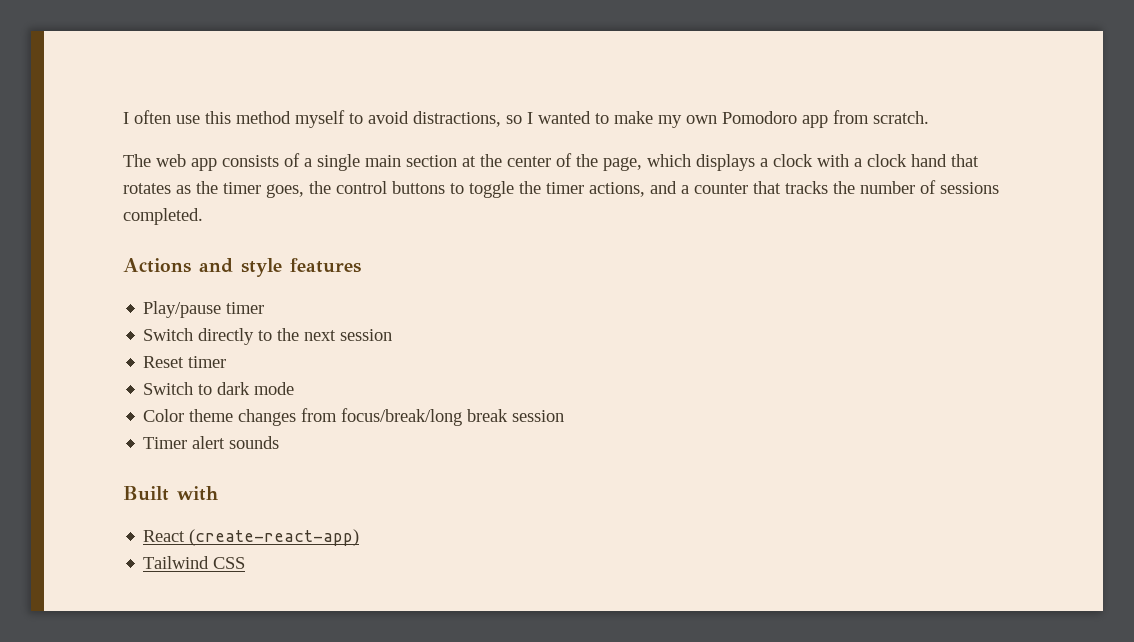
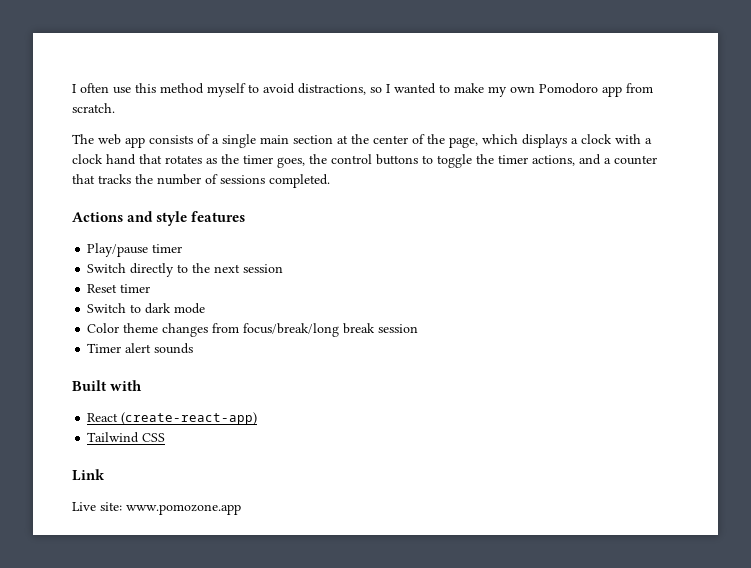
(246, 563) none -> [72,469,105,481] [72,502,241,515] // Link // Live site: www.pomozone.app

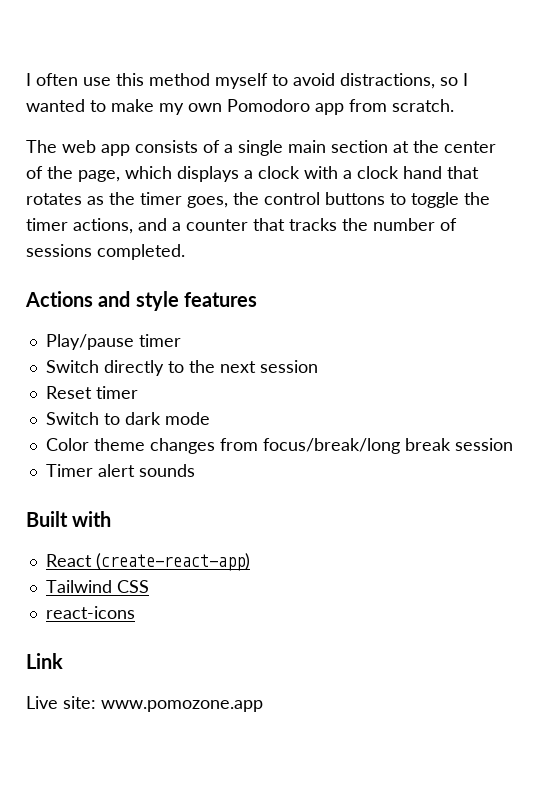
(166, 437) none -> [45,606,135,619] // react-icons

